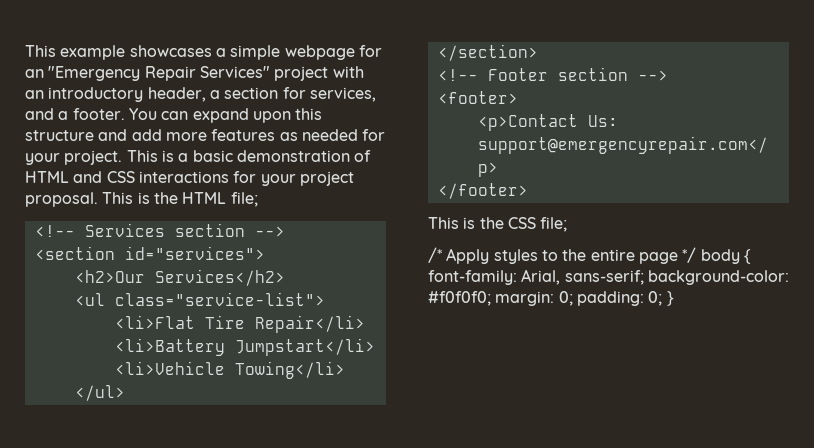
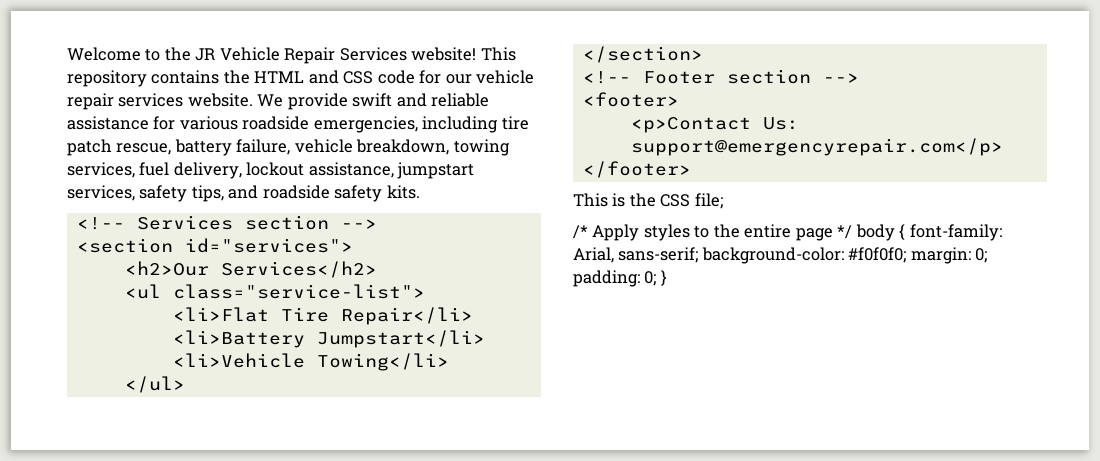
[25,45,382,60] [25,66,364,81] [25,87,376,102] [25,108,323,123] [25,129,386,141] [25,150,372,165] [25,171,354,186] [25,192,258,207] This example showcases a simple webpage for an "Emergency Repair Services" project with an introductory header, a section for services, and a footer. You can expand upon this structure and add more features as needed for your project. This is a basic demonstration of HTML and CSS interactions for your project proposal. This is the HTML file; -> [67,47,516,64] [67,70,535,87] [67,93,490,110] [67,116,529,133] [67,139,510,156] [67,162,475,179] [67,185,420,202] Welcome to the JR Vehicle Repair Services website! This repository contains the HTML and CSS code for our vehicle repair services website. We provide swift and reliable assistance for various roadside emergencies, including tire patch rescue, battery failure, vehicle breakdown, towing services, fuel delivery, lockout assistance, jumpstart services, safety tips, and roadside safety kits.

